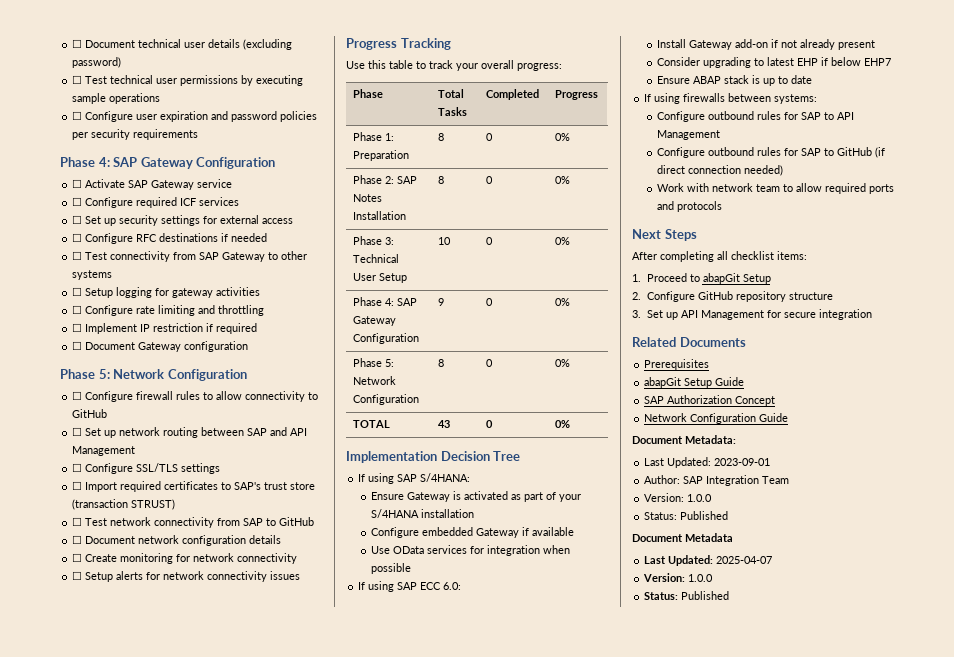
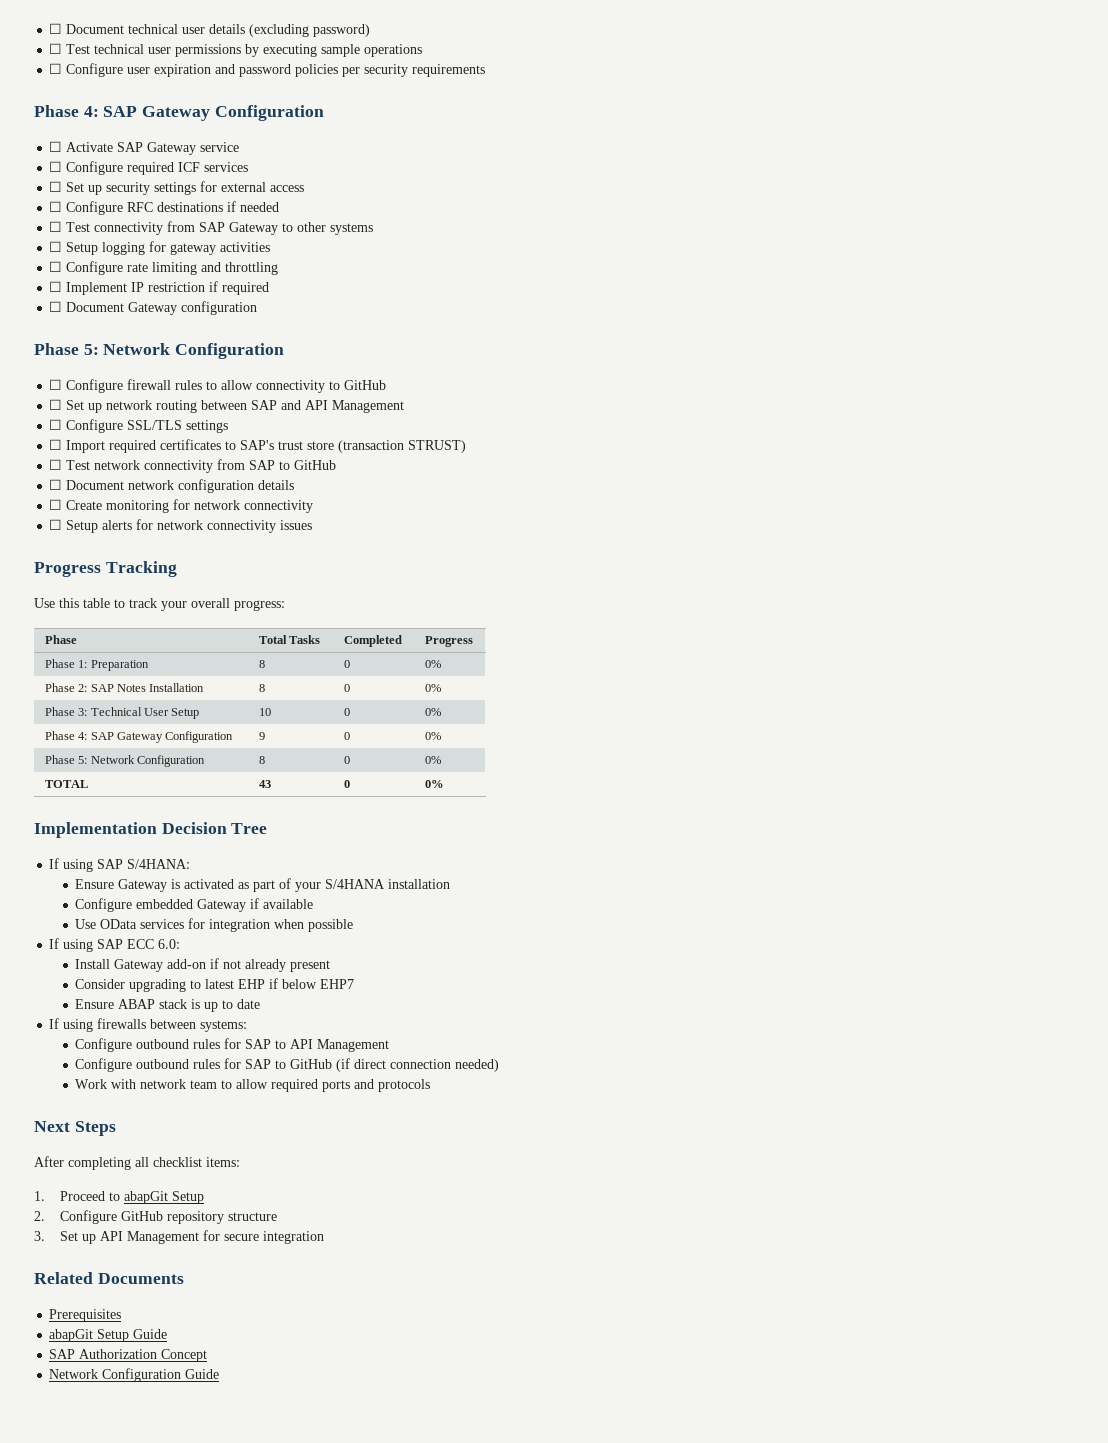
[632,435,736,444] [644,457,771,468] [644,475,790,486] [644,493,713,502] [644,511,729,520] [632,533,733,542] [644,555,773,566] [643,573,714,582] [644,591,730,600] // Document Metadata: // Last Updated: 2023-09-01 // Author: SAP Integration Team // Version: 1.0.0 // Status: Published // Document Metadata // Last Updated: 2025-04-07 // Version: 1.0.0 // Status: Published -> (220, 1374) none

